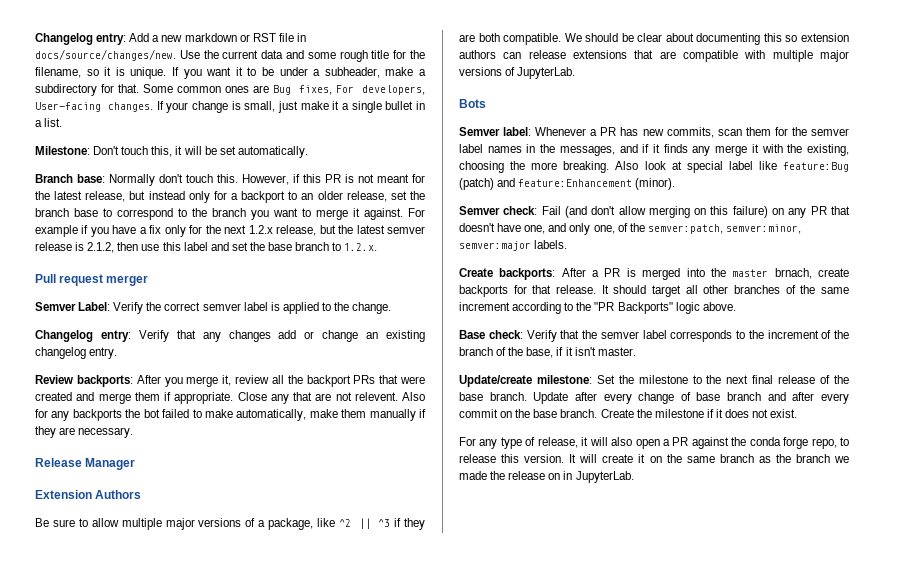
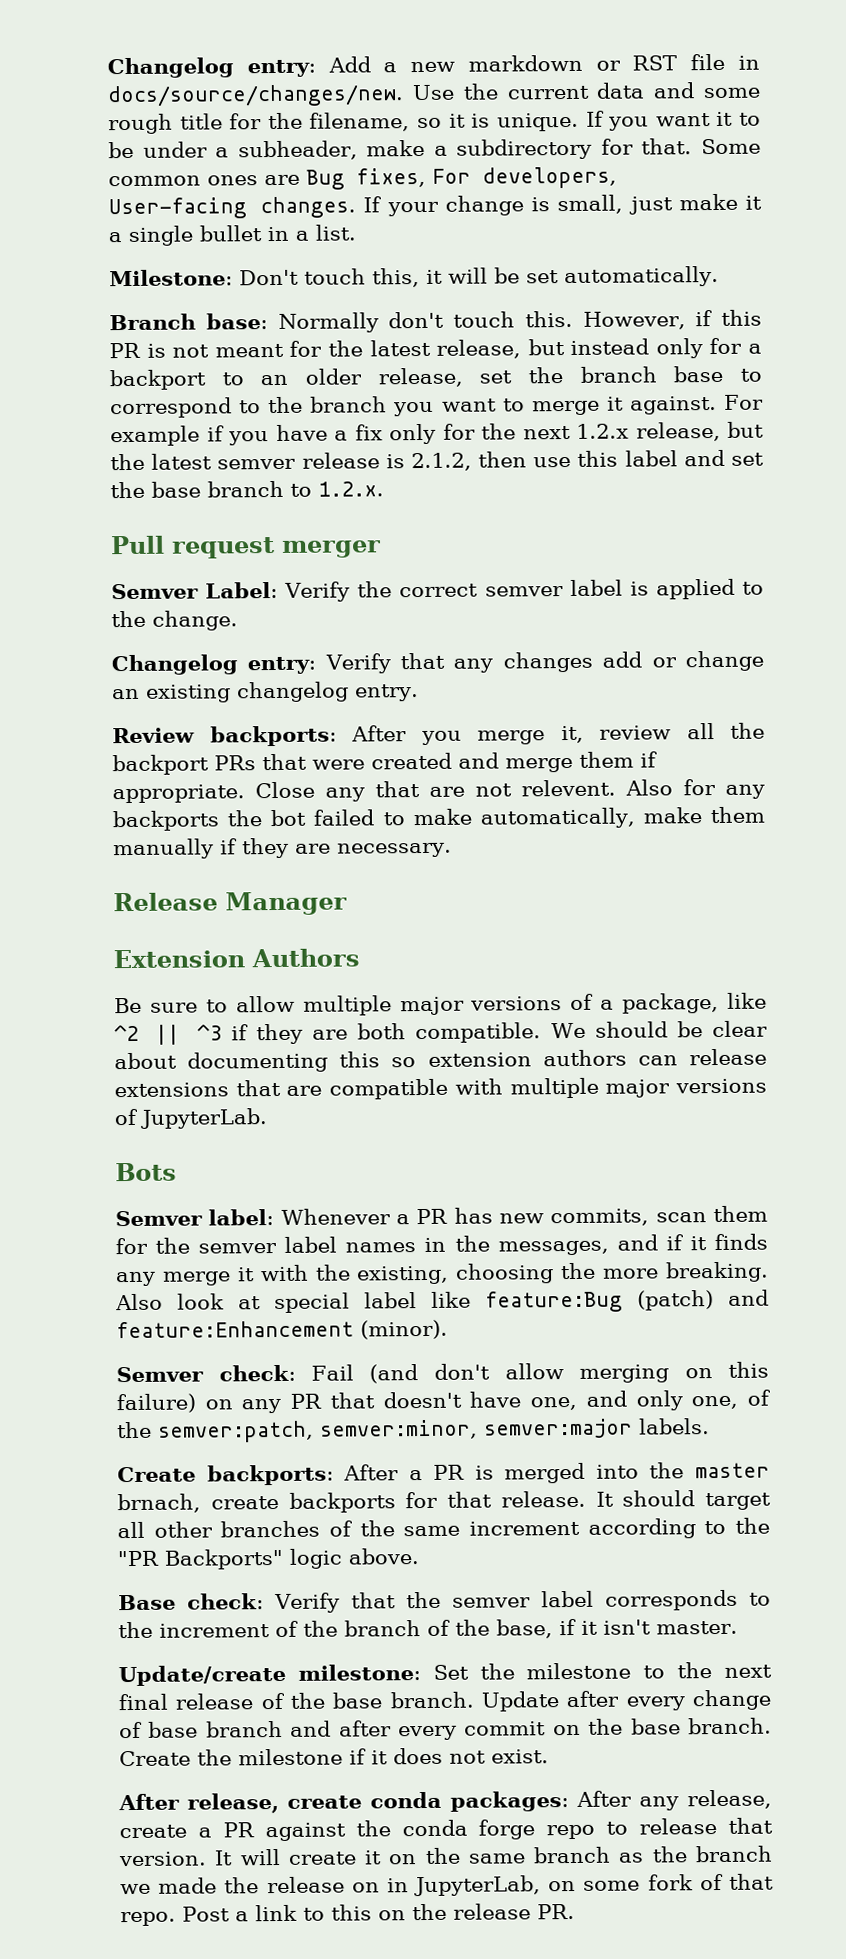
[459,437,660,449] For any type of release, it will also open -> [118,1789,772,1814] [119,1824,187,1839] After release, create conda packages: After any release, create
[811,438,837,449] repo, -> [546,1824,596,1840] repo
[501,454,520,463] this -> [727,1817,773,1834] that
[575,471,634,483] JupyterLab. -> [414,1873,774,1897] [120,1903,575,1927] JupyterLab, on some fork of that repo. Post a link to this on the release PR.

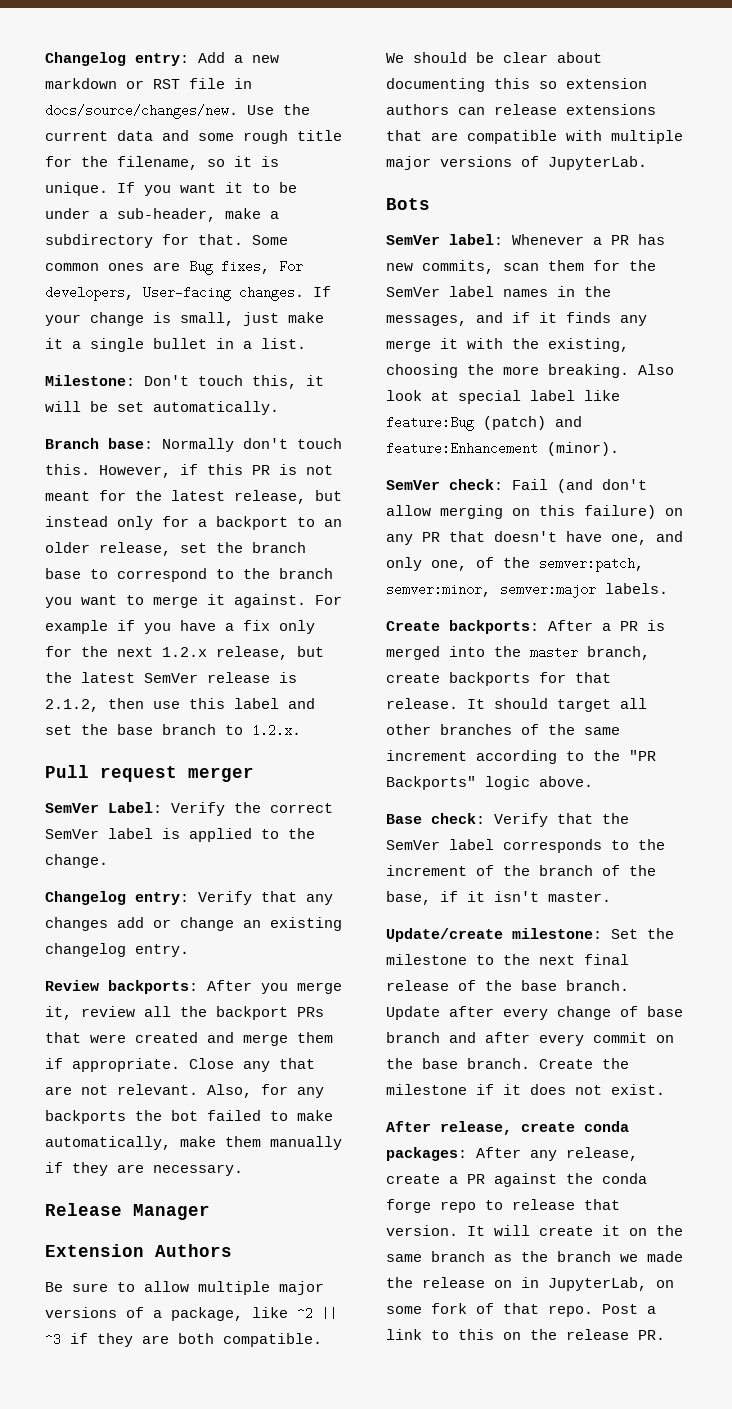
[237,140,358,161] subheader, -> [117,208,216,222] sub-header,
[217,458,297,470] semver -> [144,673,198,683] SemVer
[111,583,199,600] Semver -> [45,803,99,813] SemVer
[484,586,564,597] semver -> [45,829,99,839] SemVer
[521,779,673,797] relevent. Also -> [117,1084,252,1098] relevant. Also,
[115,1210,203,1227] Semver -> [386,235,440,245] SemVer
[198,1242,278,1254] semver -> [386,287,440,297] SemVer
[116,1366,204,1383] Semver -> [386,480,440,490] SemVer
[117,1493,201,1514] brnach, -> [587,646,650,660] branch,
[451,1597,531,1608] semver -> [386,840,440,850] SemVer

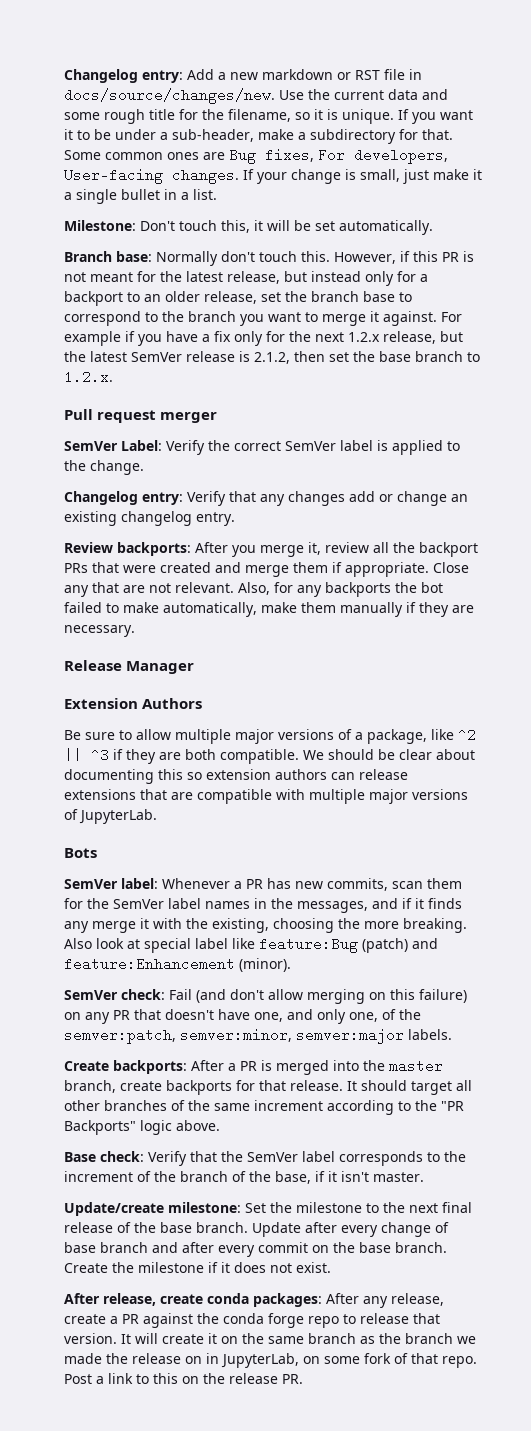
[153,698,315,709] use this label and -> (325, 356) none

